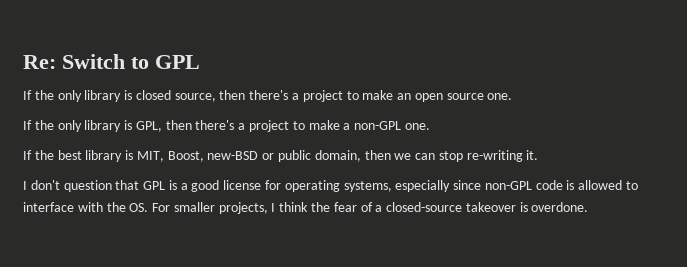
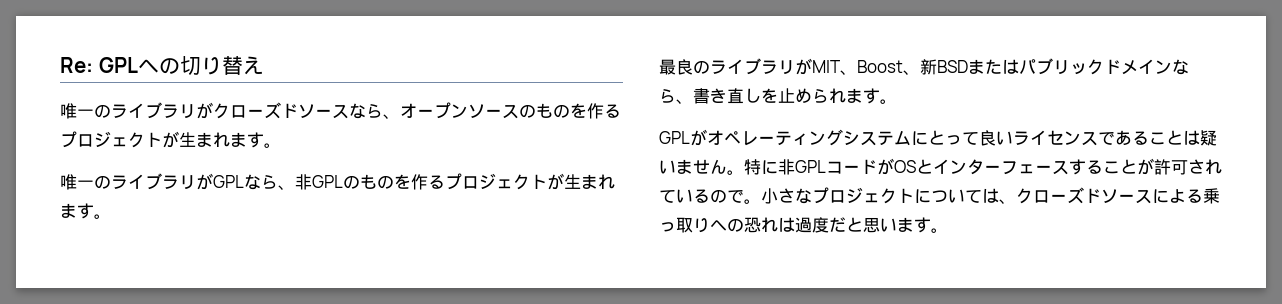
[62,54,200,69] [23,90,513,102] [23,120,430,132] [23,150,539,162] [23,180,639,192] [23,202,589,214] Switch to GPL // If the only library is closed source, then there's a project to make an open source one. // If the only library is GPL, then there's a project to make a non-GPL one. // If the best library is MIT, Boost, new-BSD or public domain, then we can stop re-writing it. // I don't question that GPL is a good license for operating systems, especially since non-GPL code is allowed to interface with the OS. For smaller projects, I think the fear of a closed-source takeover is overdone. -> [98,56,264,76] [60,102,621,119] [60,131,281,148] [60,173,615,190] [60,203,111,219] [659,58,1189,75] [659,88,897,104] [659,129,1217,146] [659,158,1222,175] [659,187,1220,204] [659,217,948,233] GPLへの切り替え // 唯一のライブラリがクローズドソースなら、オープンソースのものを作るプロジェクトが生まれます。 // 唯一のライブラリがGPLなら、非GPLのものを作るプロジェクトが生まれます。 // 最良のライブラリがMIT、Boost、新BSDまたはパブリックドメインなら、書き直しを止められます。 // GPLがオペレーティングシステムにとって良いライセンスであることは疑いません。特に非GPLコードがOSとインターフェースすることが許可されているので。小さなプロジェクトについては、クローズドソースによる乗っ取りへの恐れは過度だと思います。

